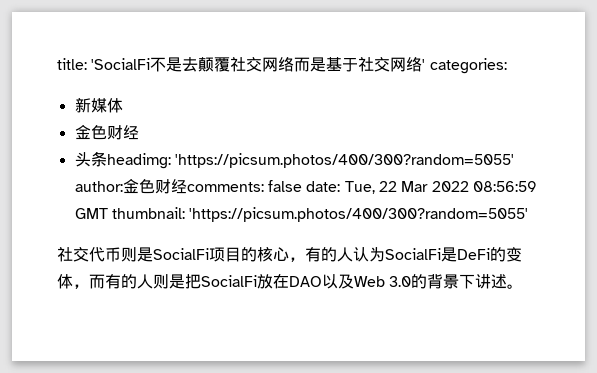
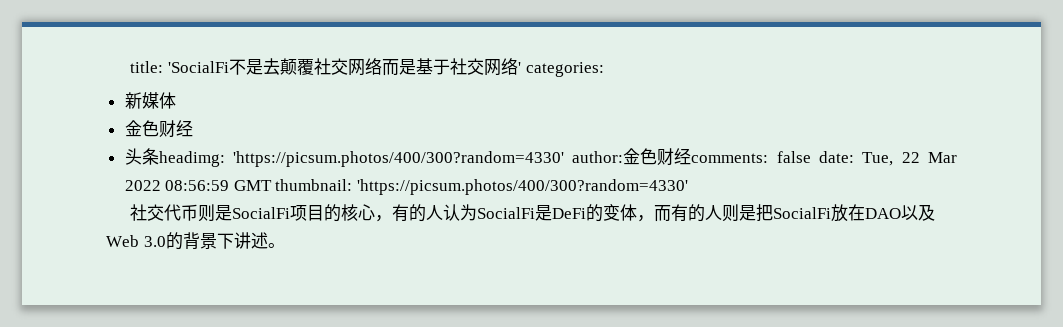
[174,153,514,168] 'https://picsum.photos/400/300?random=5055' -> [233,151,565,167] 'https://picsum.photos/400/300?random=4330'
[189,207,529,222] 'https://picsum.photos/400/300?random=5055' -> [357,179,689,195] 'https://picsum.photos/400/300?random=4330'

